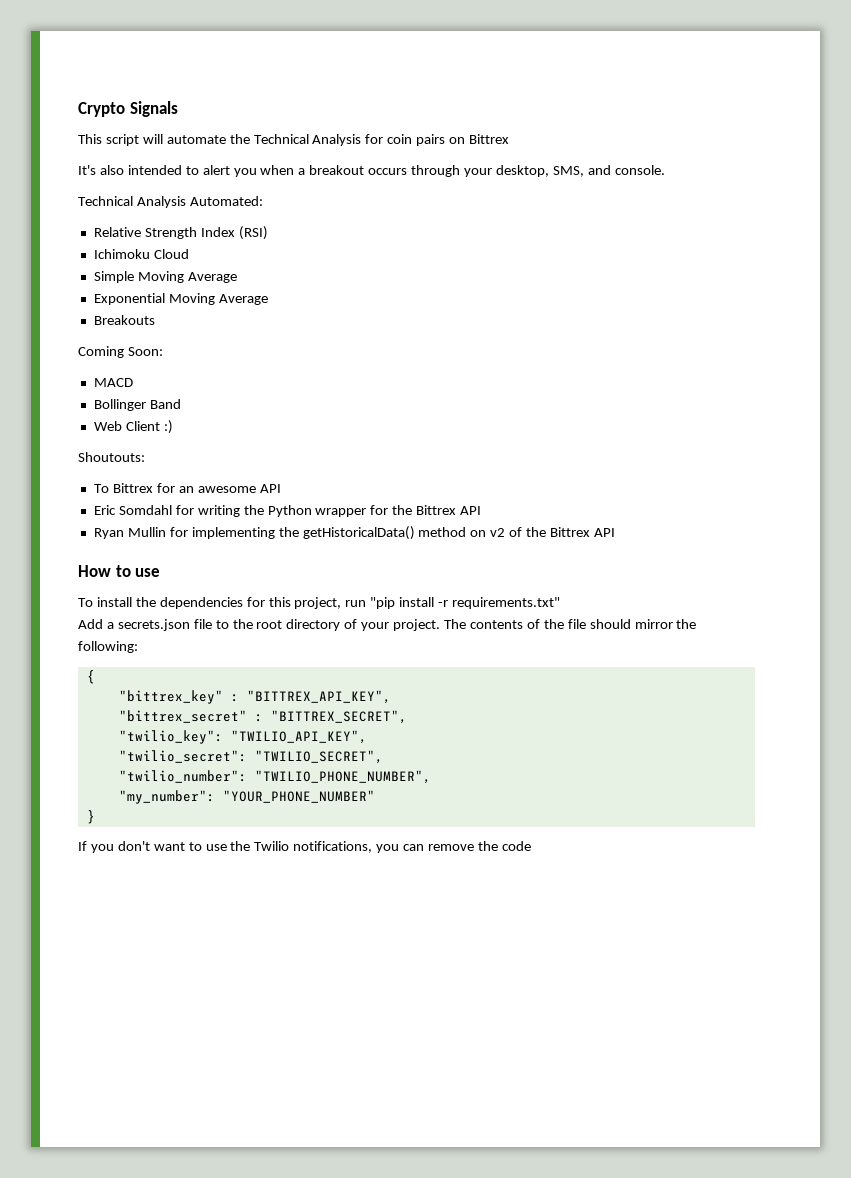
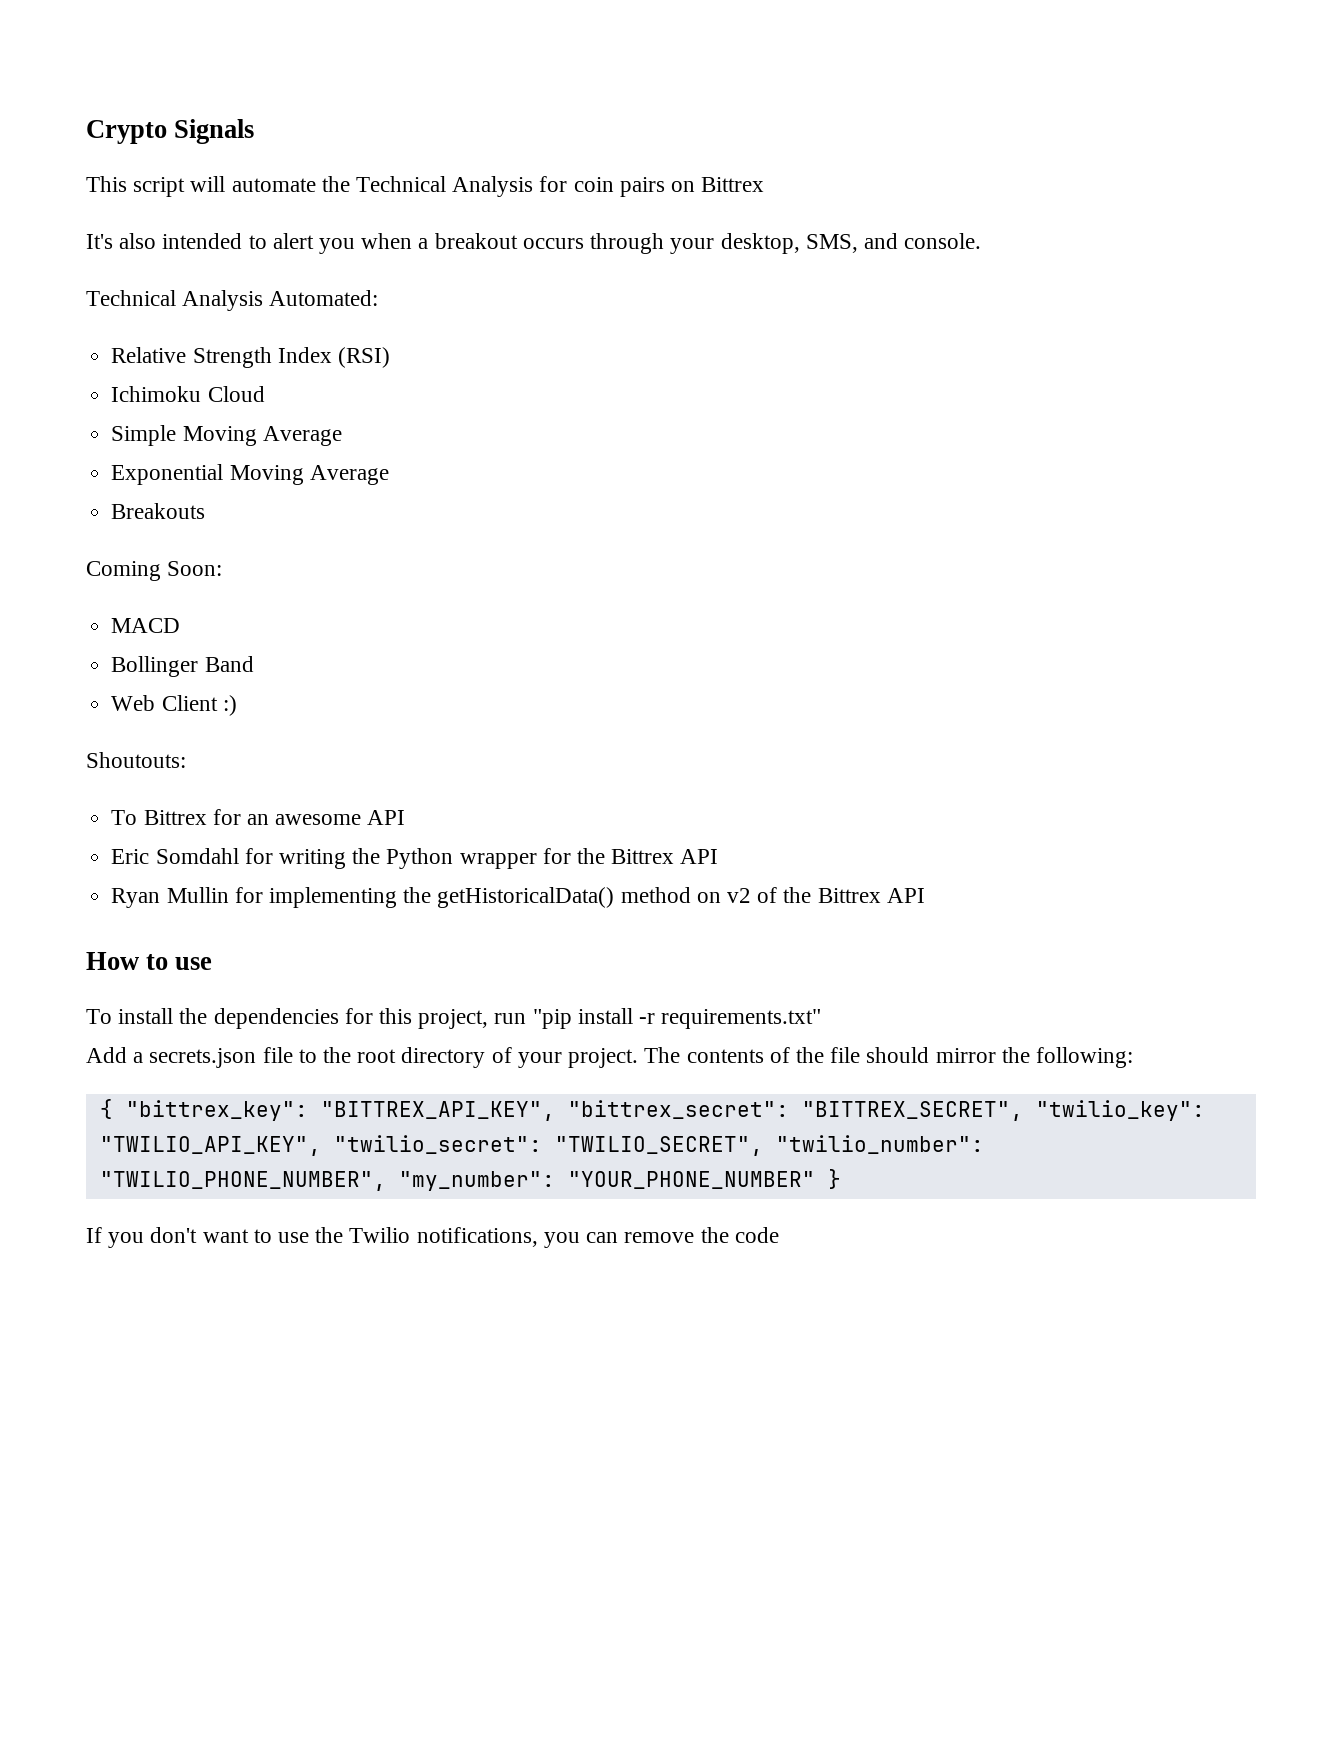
[118,690,239,704] // "bittrex_key" : -> [125,1100,308,1121] "bittrex_key":
[118,710,263,723] // "bittrex_secret" : -> [567,1100,789,1119] "bittrex_secret":
(407, 717) // -> (1023, 1111) none
(367, 737) // -> (321, 1146) none
(383, 757) // -> (763, 1146) none
(431, 777) // -> (386, 1181) none
(375, 796) // -> (815, 1180) none

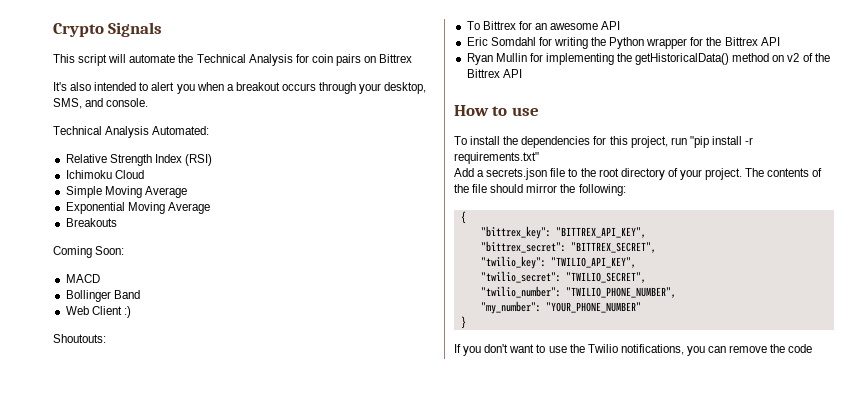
(113, 1109) none -> (466, 217) //
(555, 1111) none -> (646, 232) //
(1023, 1111) none -> (656, 247) //
(321, 1146) none -> (636, 262) //
(763, 1146) none -> (646, 277) //
(386, 1181) none -> (676, 292) //
(815, 1180) none -> (641, 307) //

